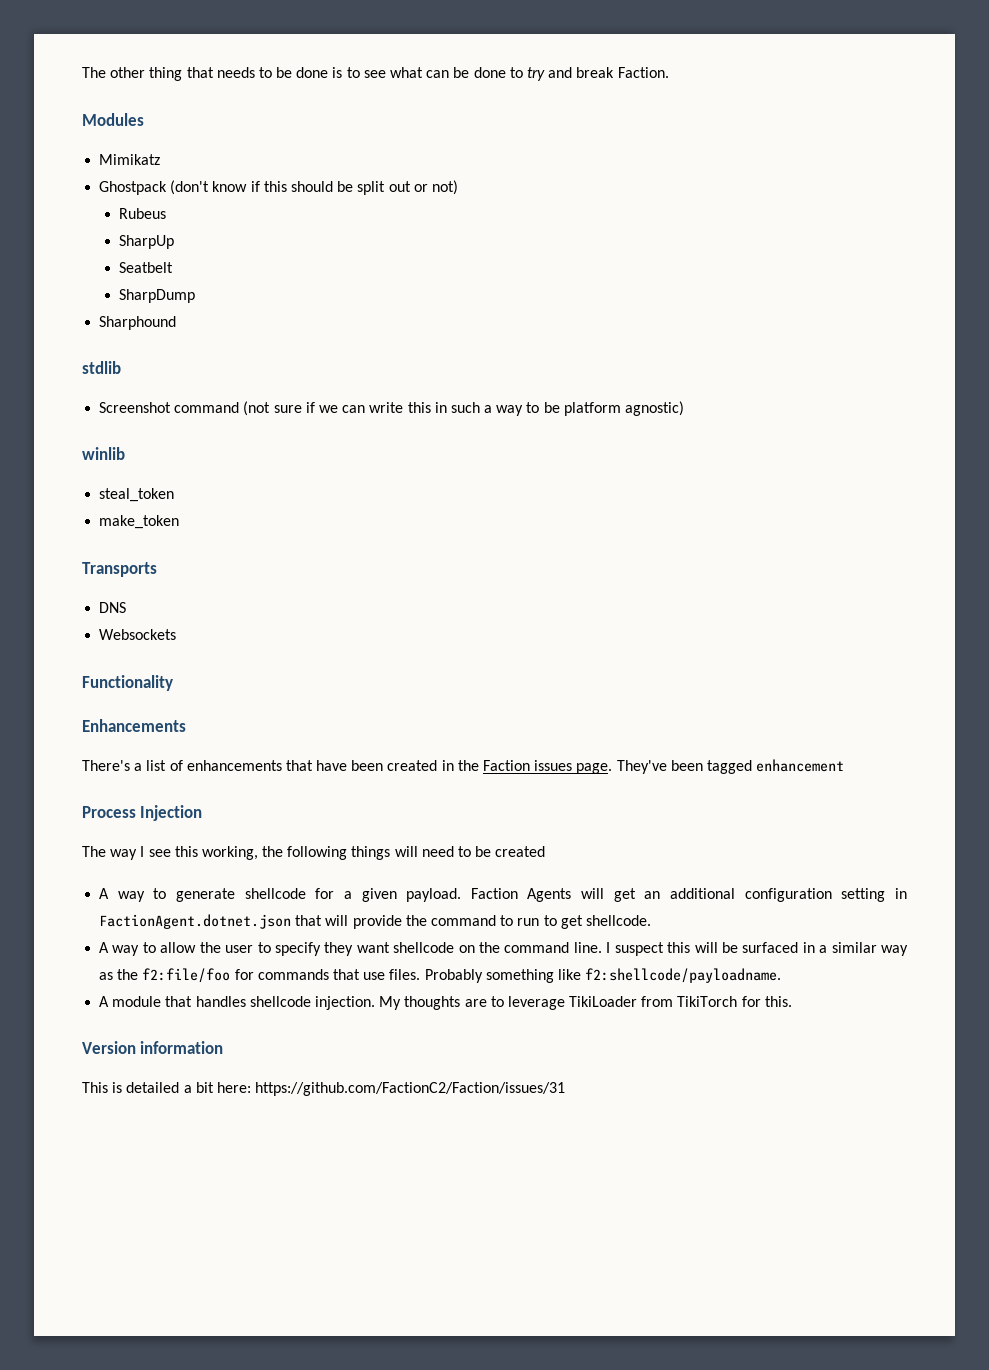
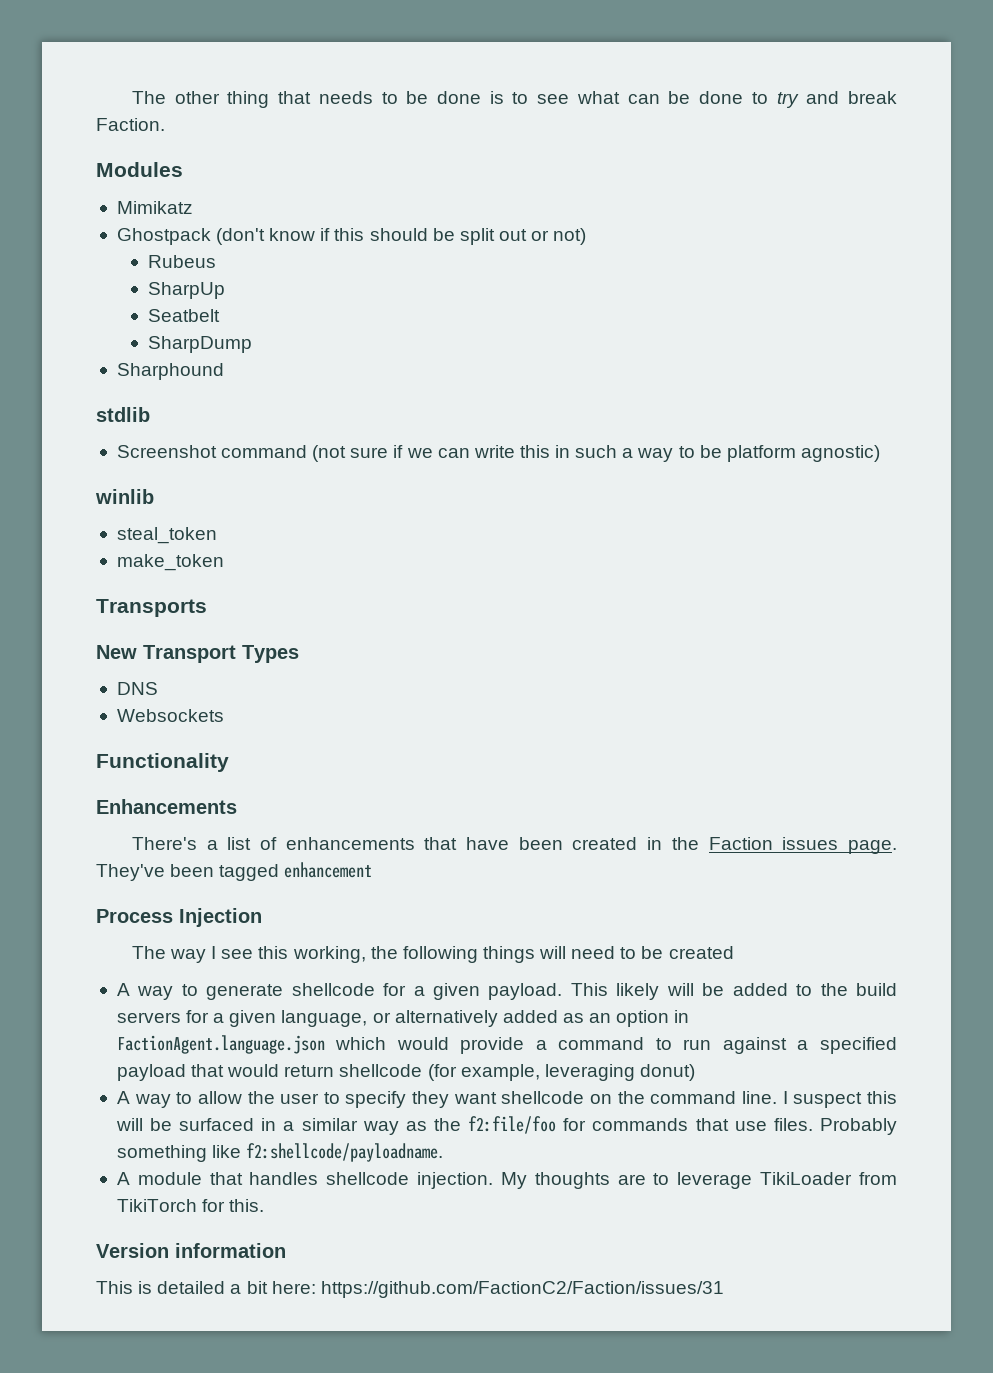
(157, 569) none -> [96,645,299,663] // New Transport Types
[470,888,907,902] [99,914,651,929] Faction Agents will get an additional configuration setting in FactionAgent.dotnet.json that will provide the command to run to get shellcode. -> [570,983,898,1000] [116,1010,690,1027] [116,1035,897,1054] [116,1064,695,1081] This likely will be added to the build servers for a given language, or alternatively added as an option in FactionAgent.language.json which would provide a command to run against a specified payload that would return shellcode (for example, leveraging donut)

